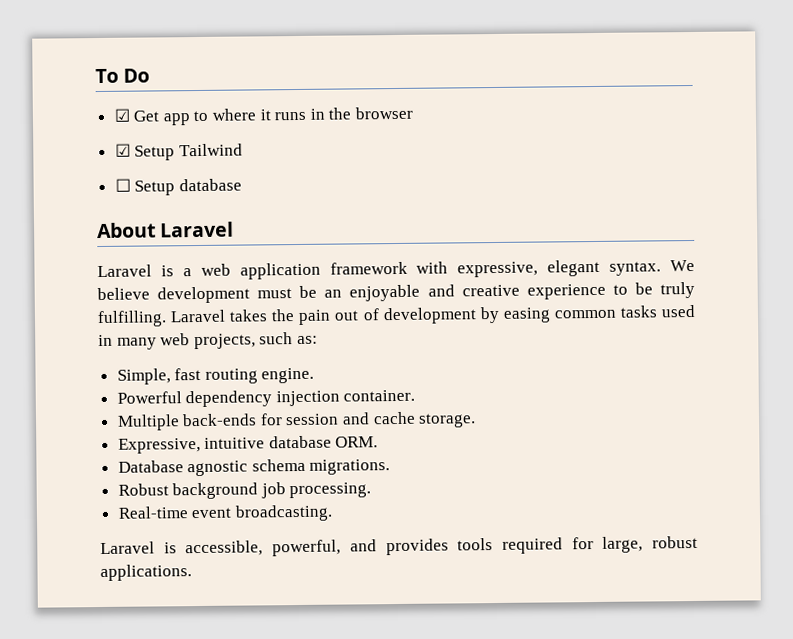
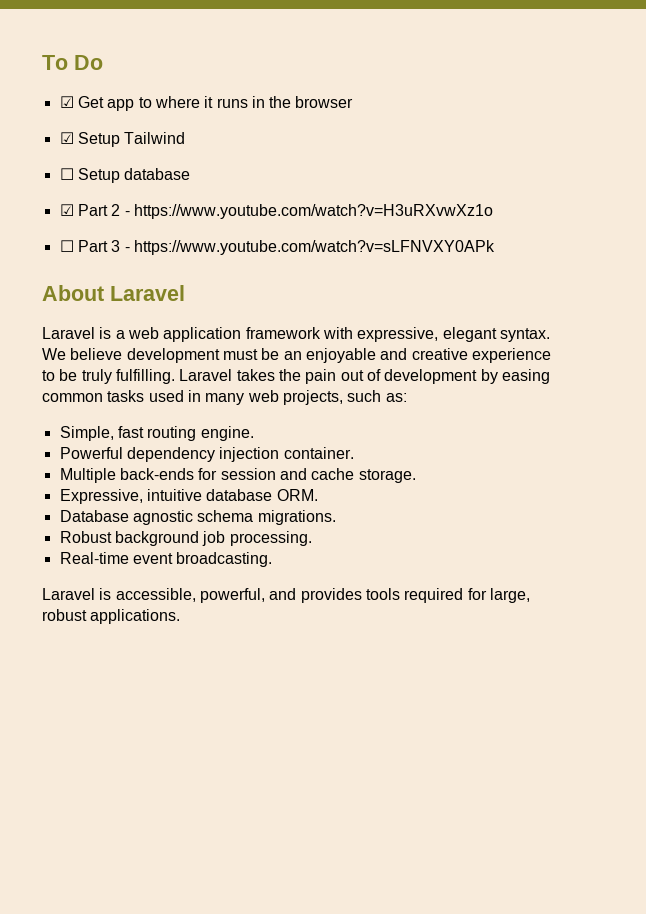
(242, 185) none -> [59,204,493,219] [59,240,495,255] // ☑ Part 2 - https://www.youtube.com/watch?v=H3uRXvwXz1o // ☐ Part 3 - https://www.youtube.com/watch?v=sLFNVXY0APk

